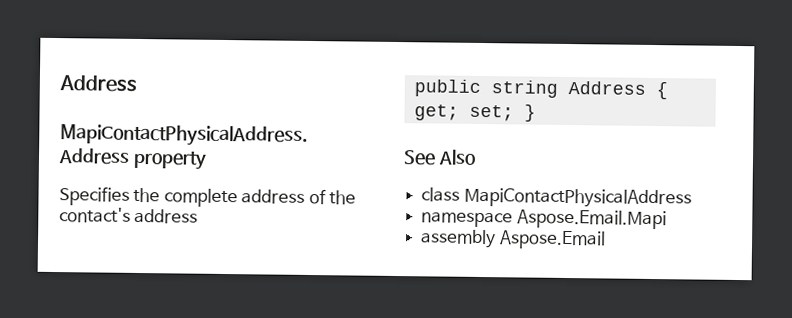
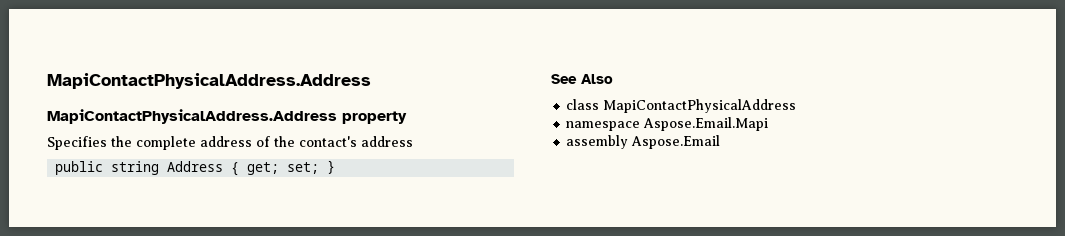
[59,75,137,92] Address -> [47,73,371,89] MapiContactPhysicalAddress.Address

